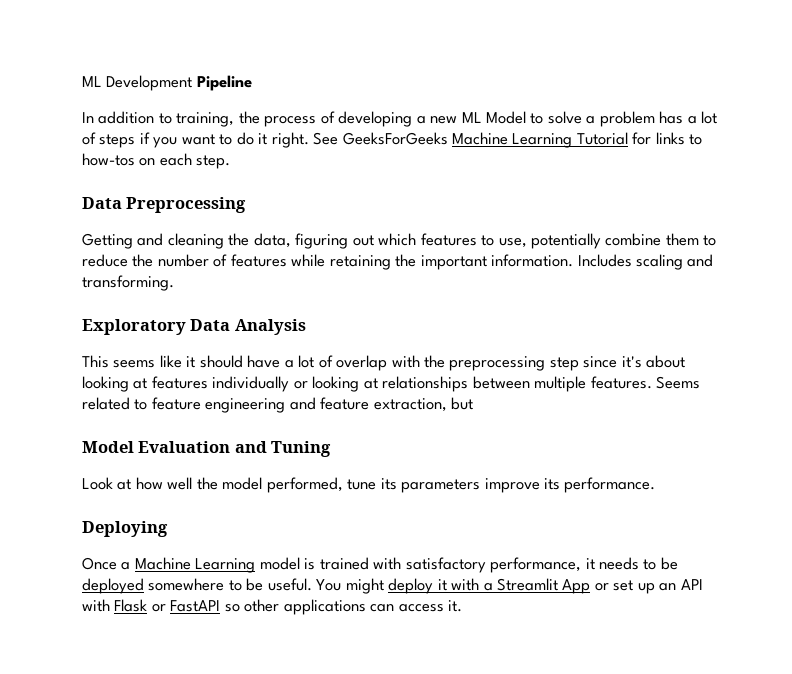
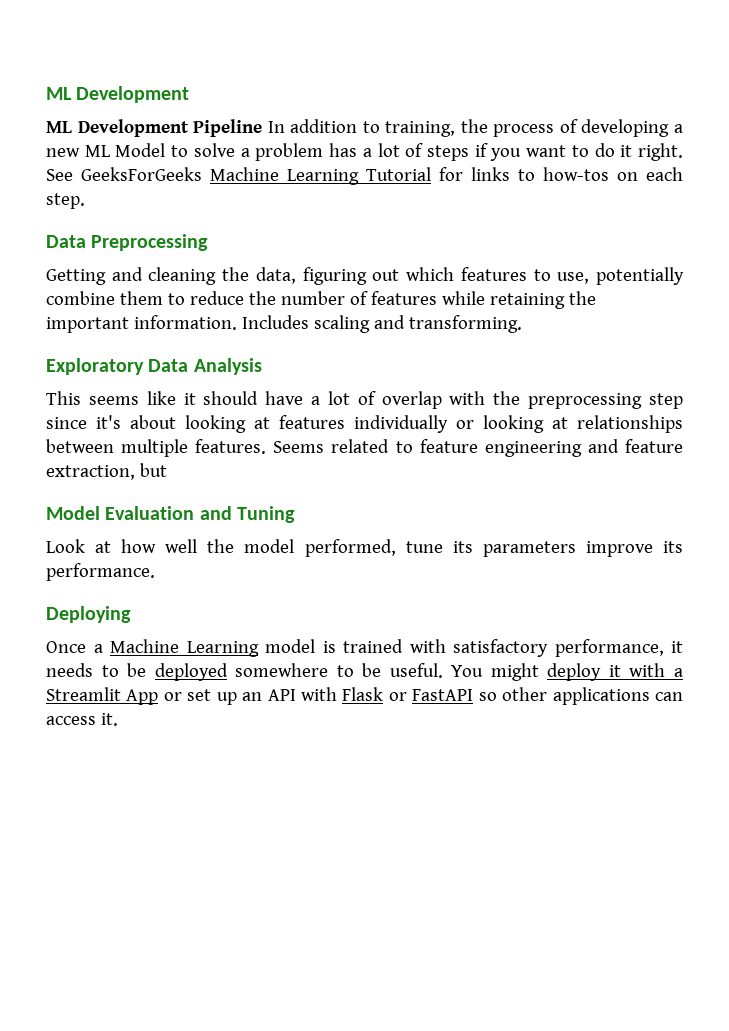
[82,75,193,91] ML Development -> [46,86,190,103] [46,119,189,137] ML Development // ML Development
(252, 83) // -> (263, 128) none

